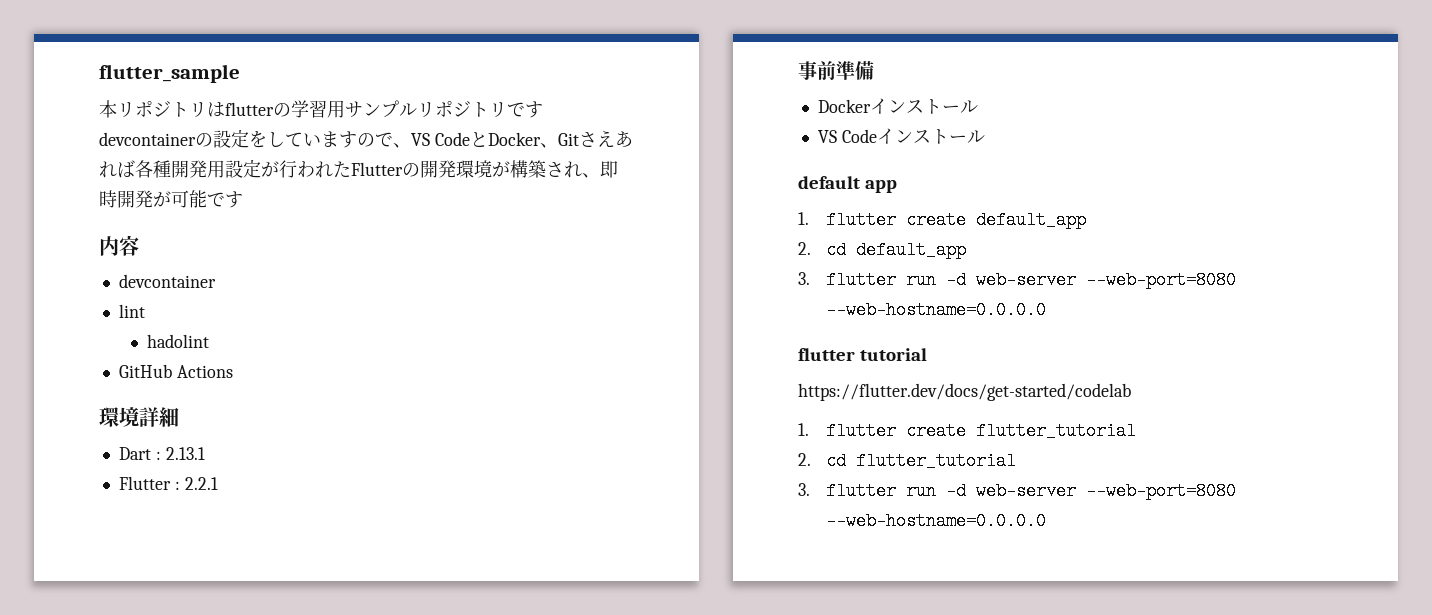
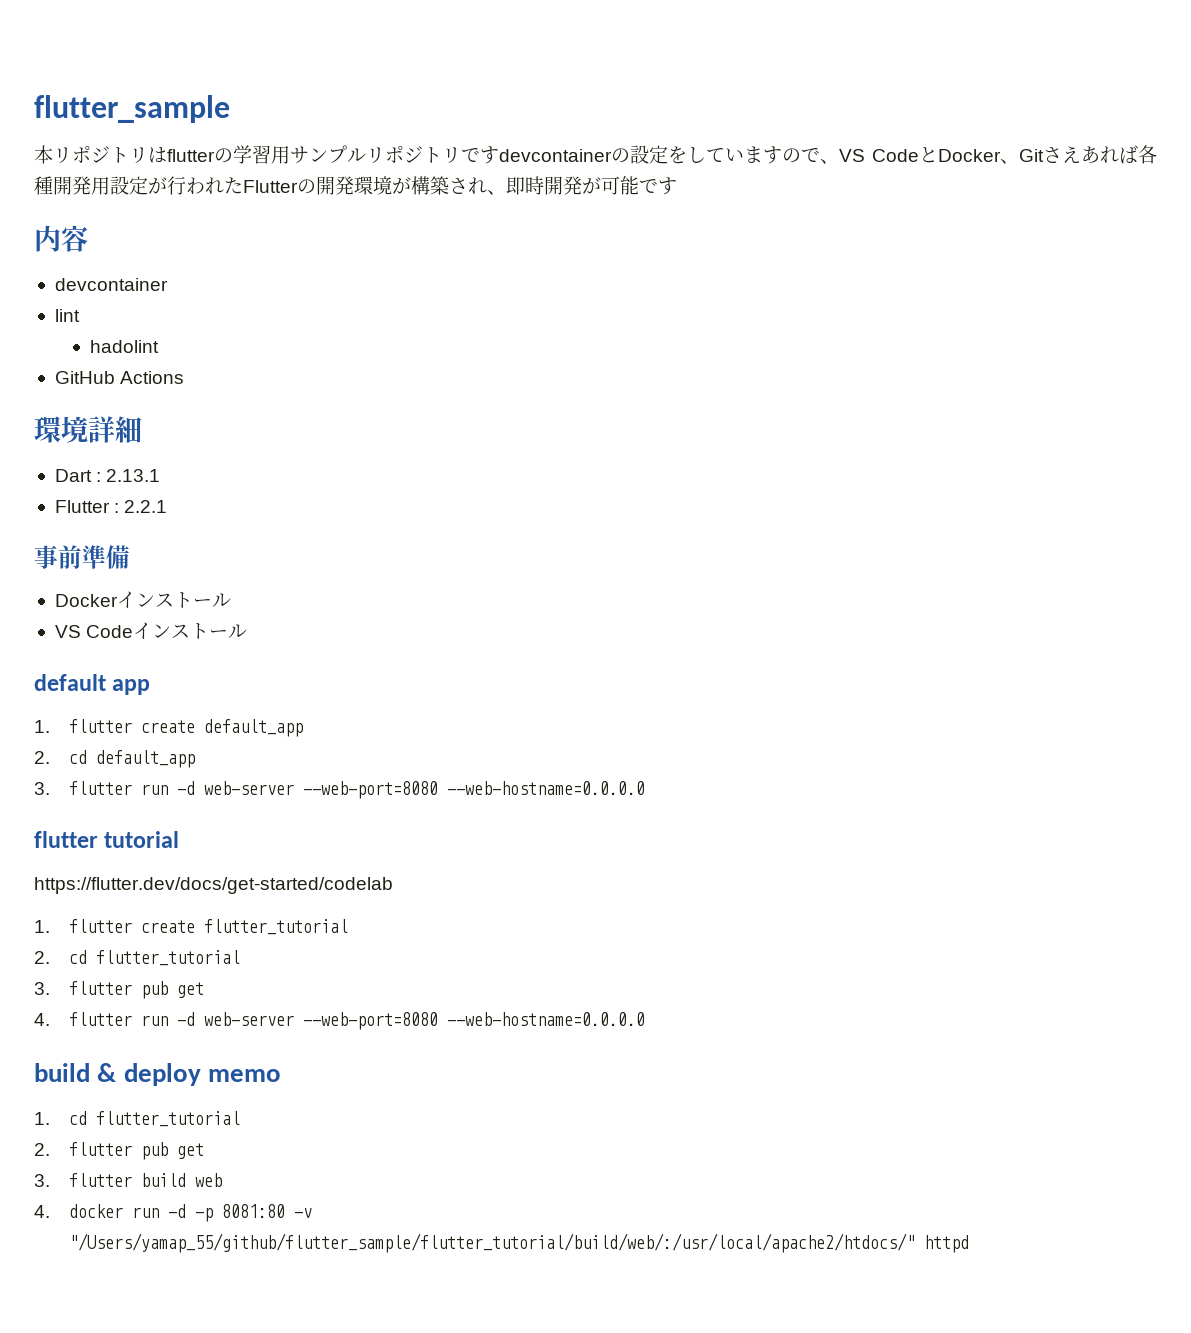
[906,482,1237,500] [826,512,1047,530] run -d web-server --web-port=8080 --web-hostname=0.0.0.0 -> [141,981,205,999] [34,1012,646,1030] [34,1063,281,1086] [34,1111,241,1127] [34,1142,205,1160] [34,1173,223,1187] [34,1204,313,1222] [69,1233,970,1253] pub get // 4. flutter run -d web-server --web-port=8080 --web-hostname=0.0.0.0 // build & deploy memo // 1. cd flutter_tutorial // 2. flutter pub get // 3. flutter build web // 4. docker run -d -p 8081:80 -v "/Users/yamap_55/github/flutter_sample/flutter_tutorial/build/web/:/usr/local/apache2/htdocs/" httpd

